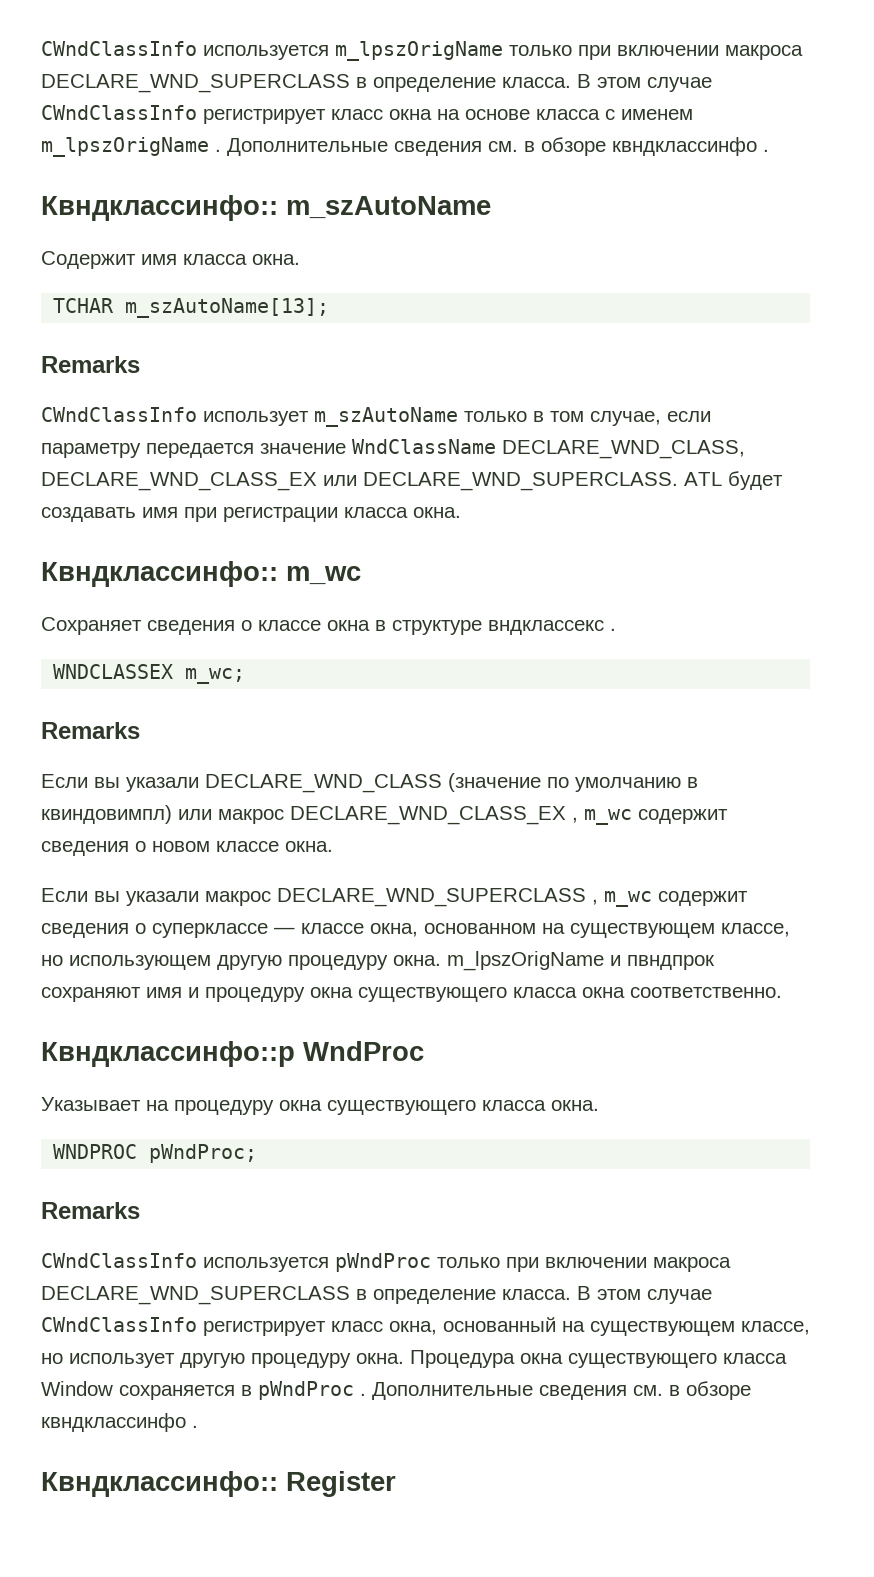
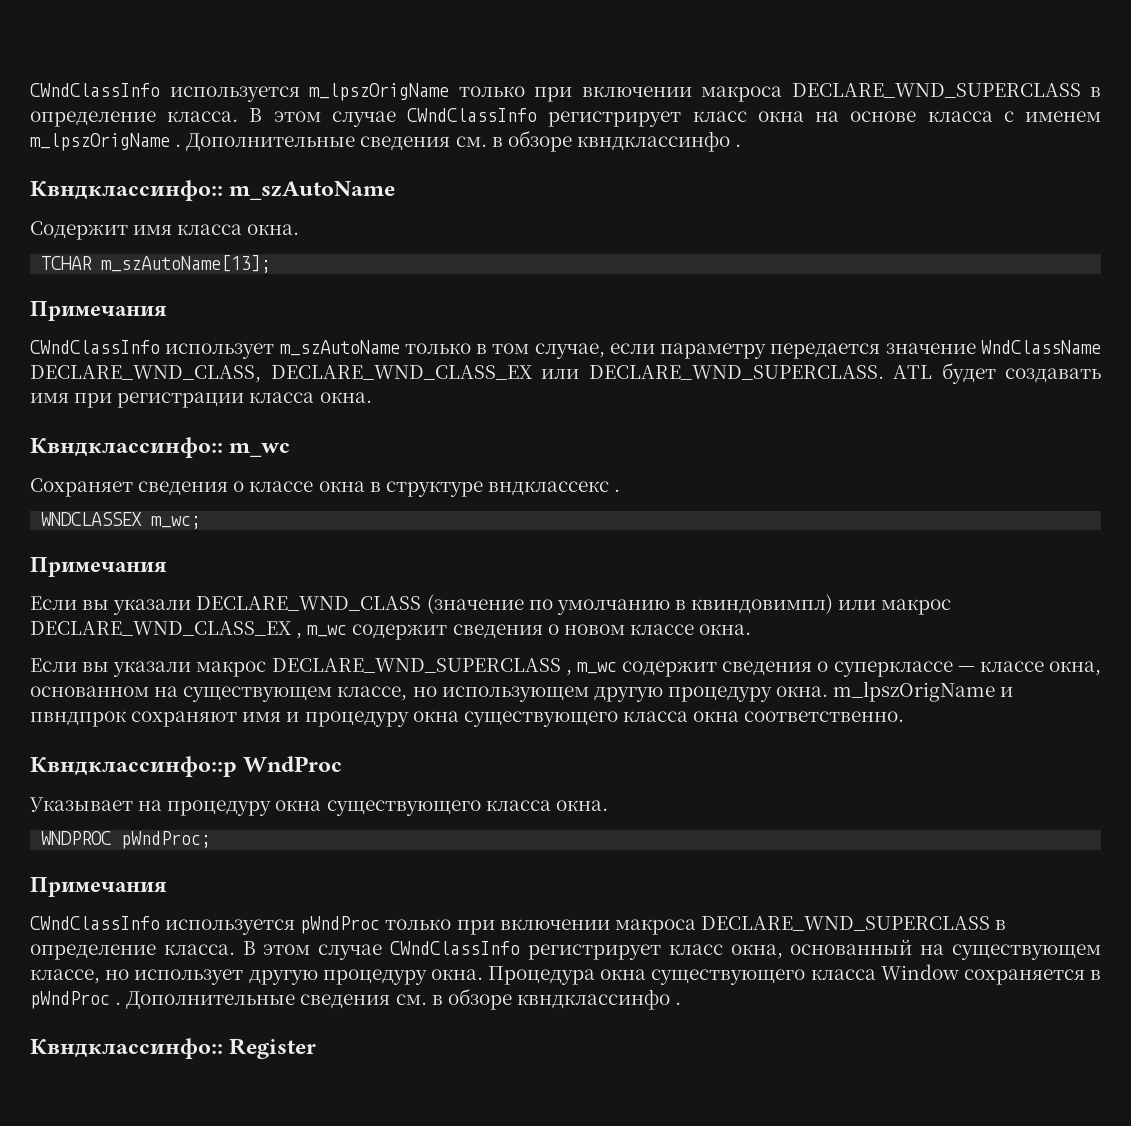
[41,356,140,373] Remarks -> [30,301,167,321] Примечания
[41,722,140,739] Remarks -> [30,557,167,577] Примечания
[41,1202,140,1219] Remarks -> [30,877,167,897] Примечания

